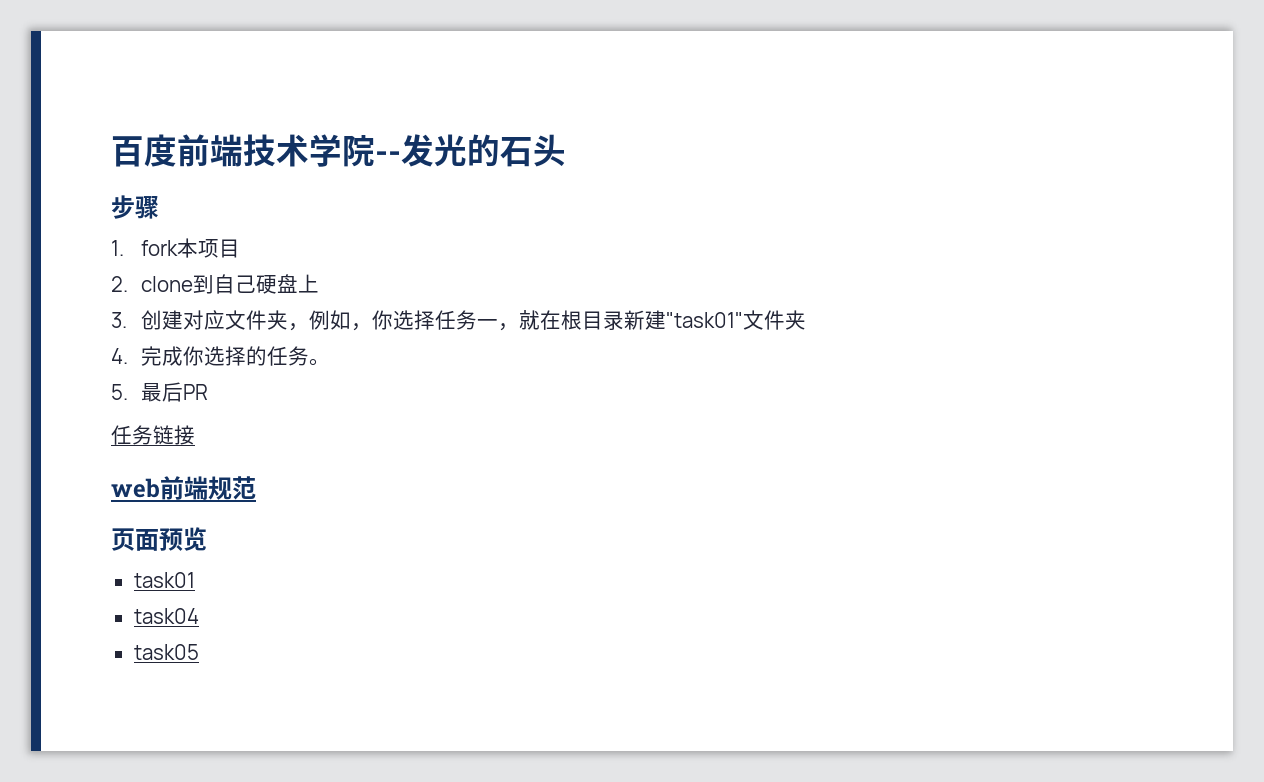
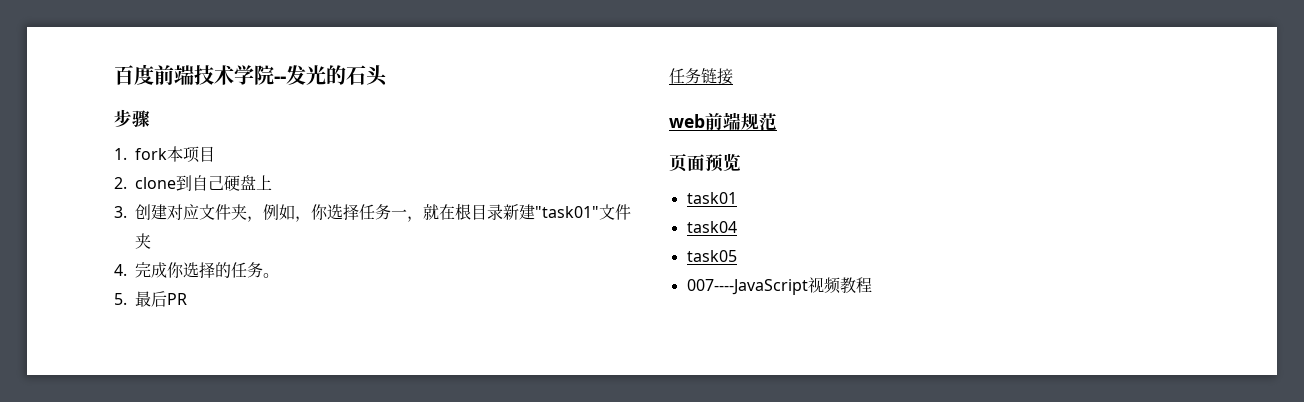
(199, 652) none -> [686,277,872,295] // 007----JavaScript视频教程

